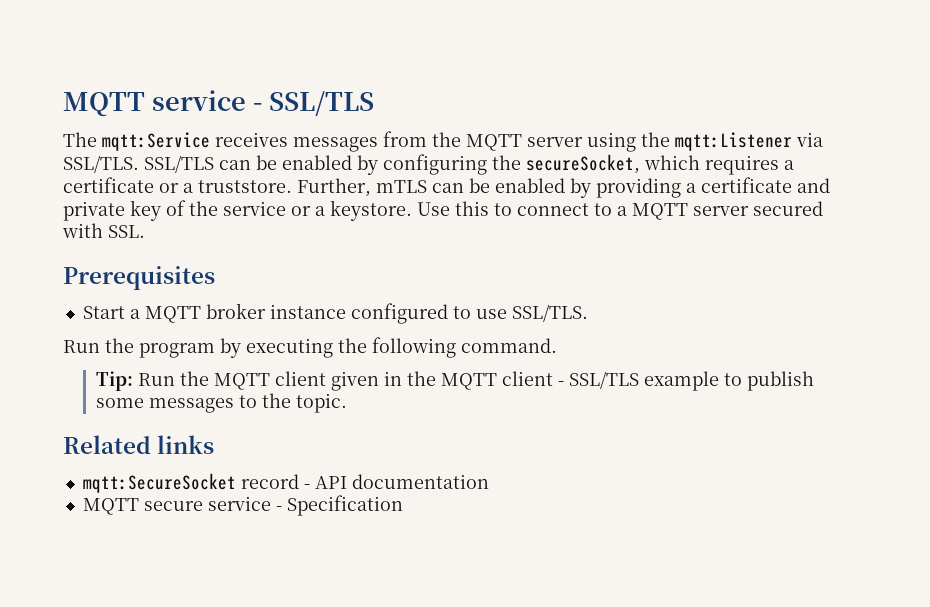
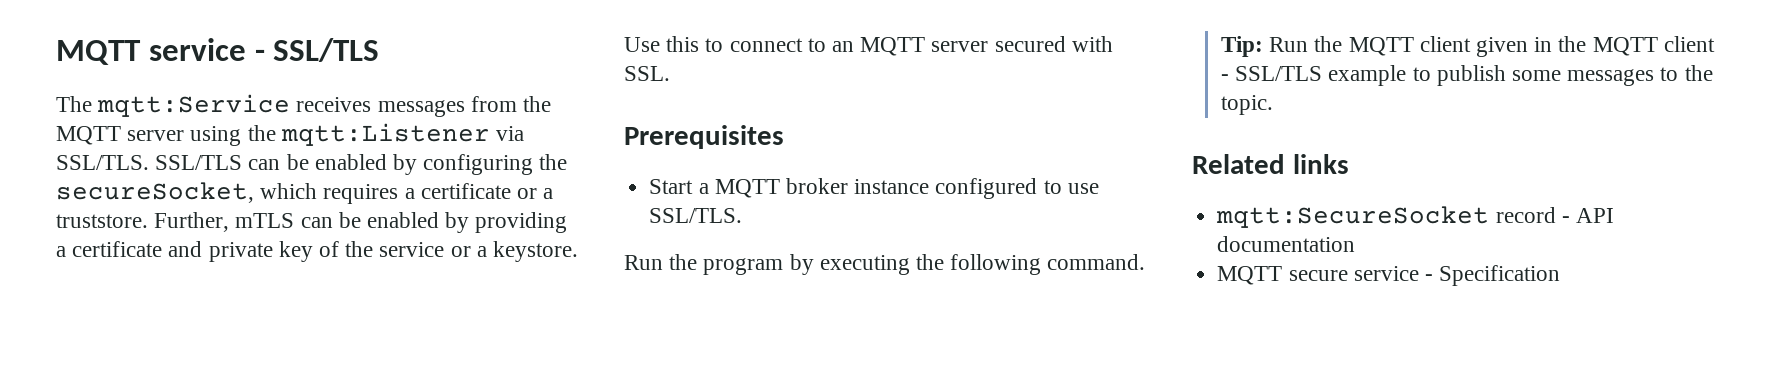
[617,206,627,216] a -> [832,41,855,52] an

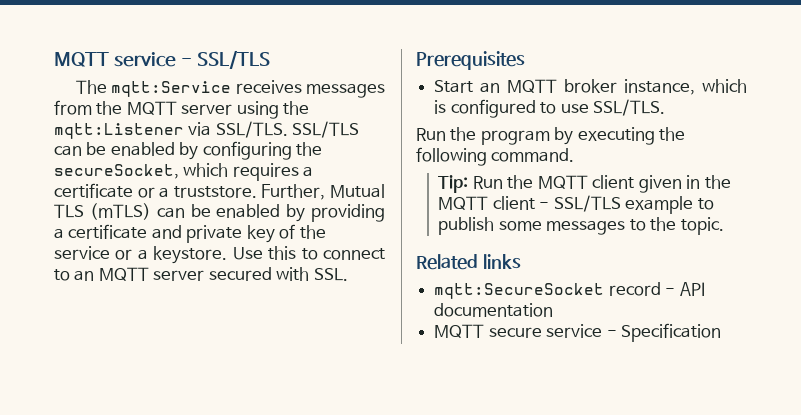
[235,213,295,228] mTLS -> [330,184,385,198] [54,203,151,220] Mutual TLS (mTLS)
[698,183,709,194] a -> [480,82,501,93] an
[854,179,930,194] instance -> [624,79,747,95] [434,100,447,114] instance, which is

